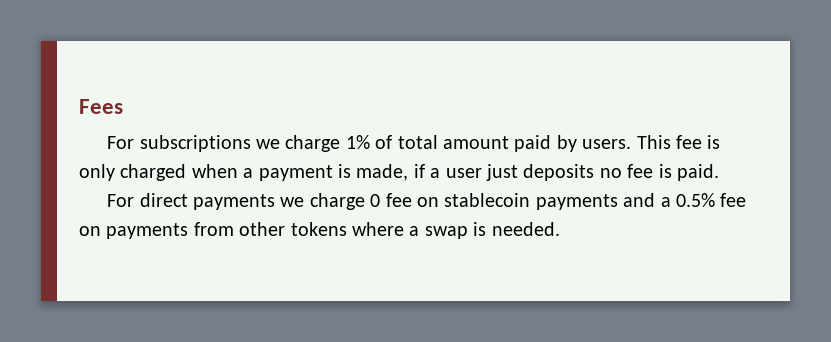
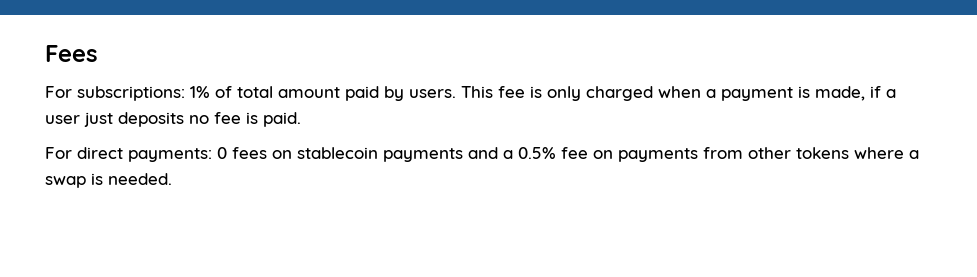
[139,135,341,152] subscriptions we charge -> [77,86,185,101] subscriptions:
[192,193,412,210] payments we charge 0 fee -> [128,147,267,162] payments: 0 fees

